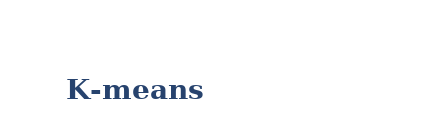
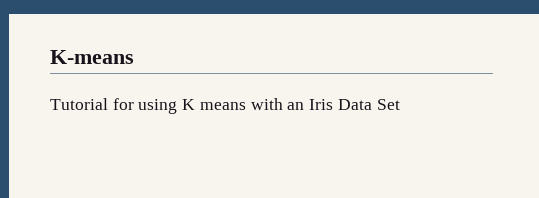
(204, 89) none -> [50,98,400,114] // Tutorial for using K means with an Iris Data Set

